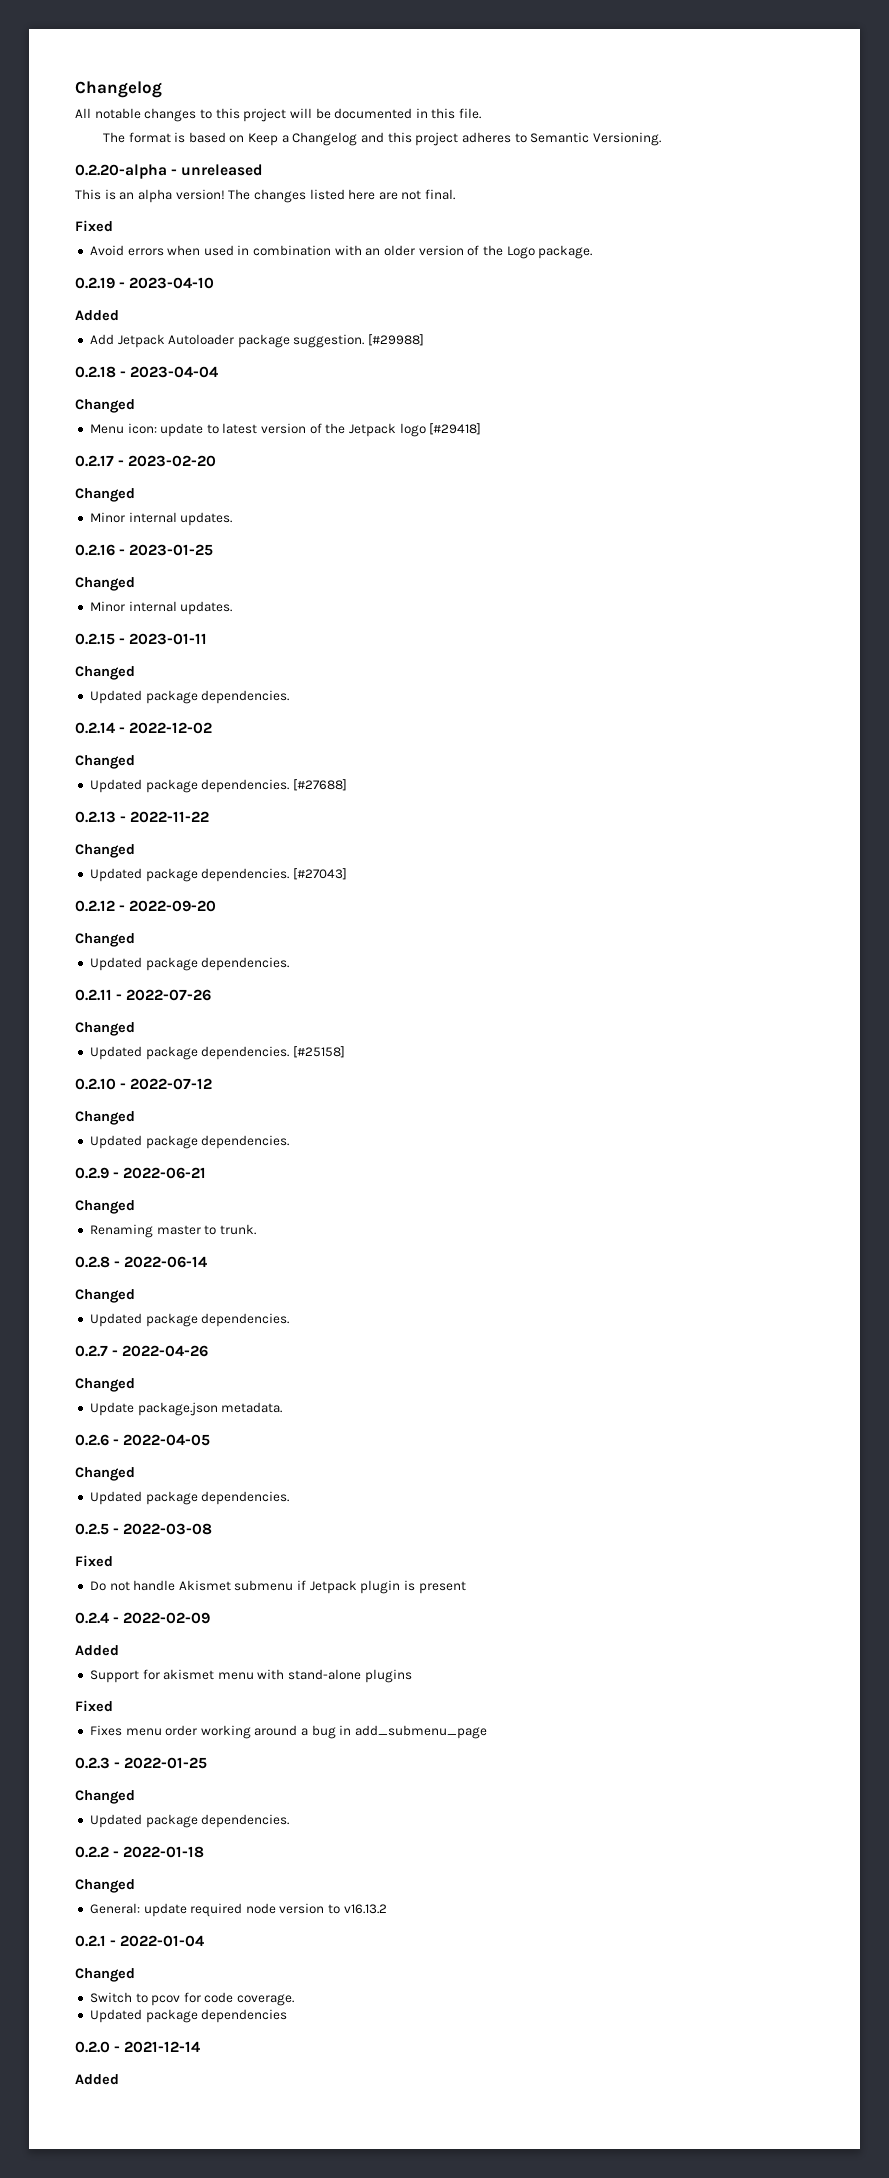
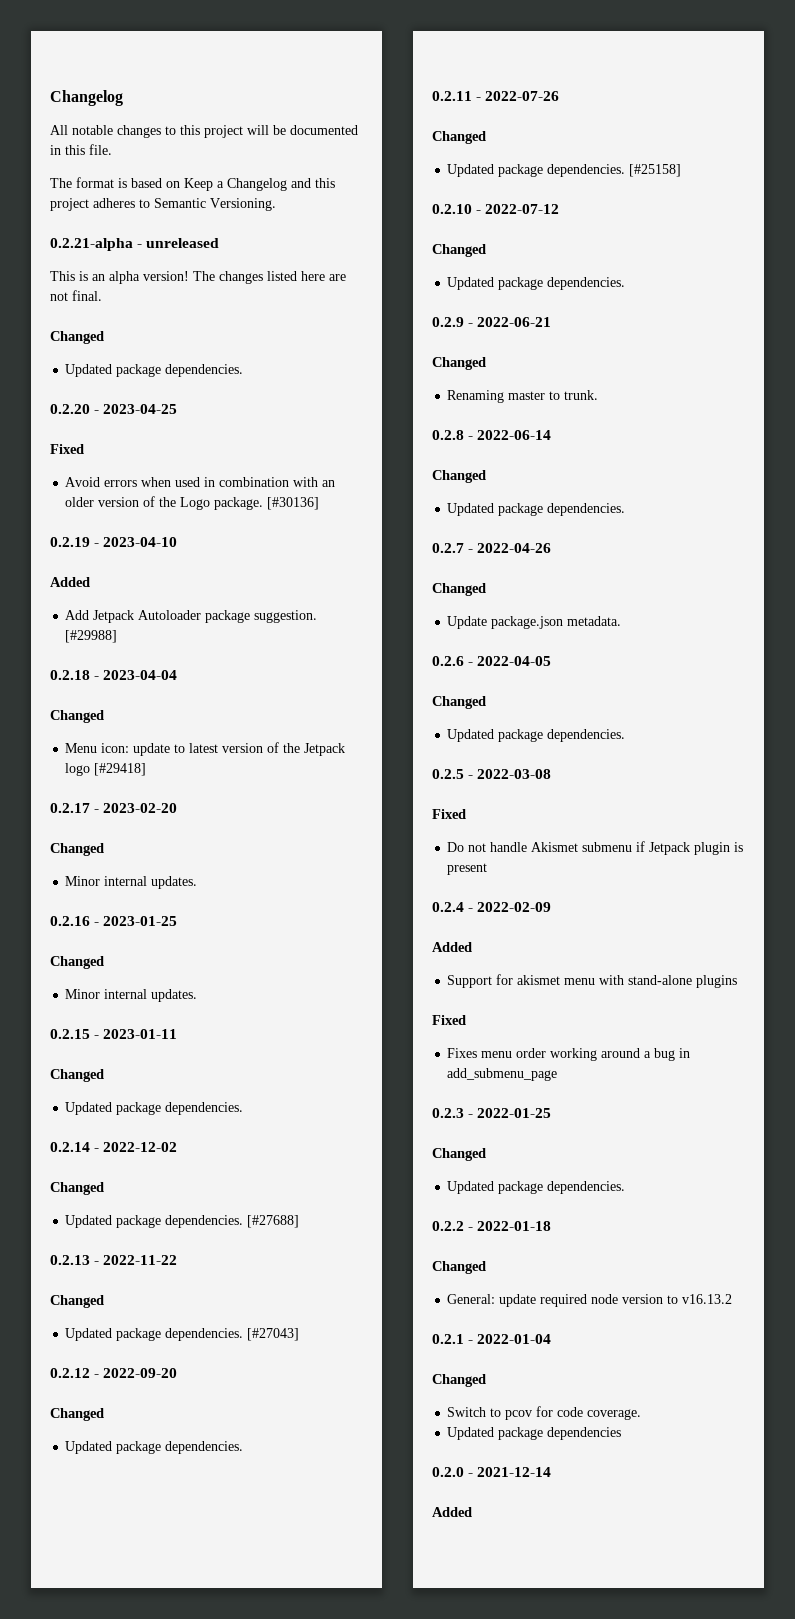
[75,164,167,179] 0.2.20-alpha -> [50,238,133,251] 0.2.21-alpha
(456, 194) none -> [50,331,104,344] [65,364,244,377] [50,404,178,414] // Changed // Updated package dependencies. // 0.2.20 - 2023-04-25
(593, 252) none -> [267,497,320,510] [#30136]

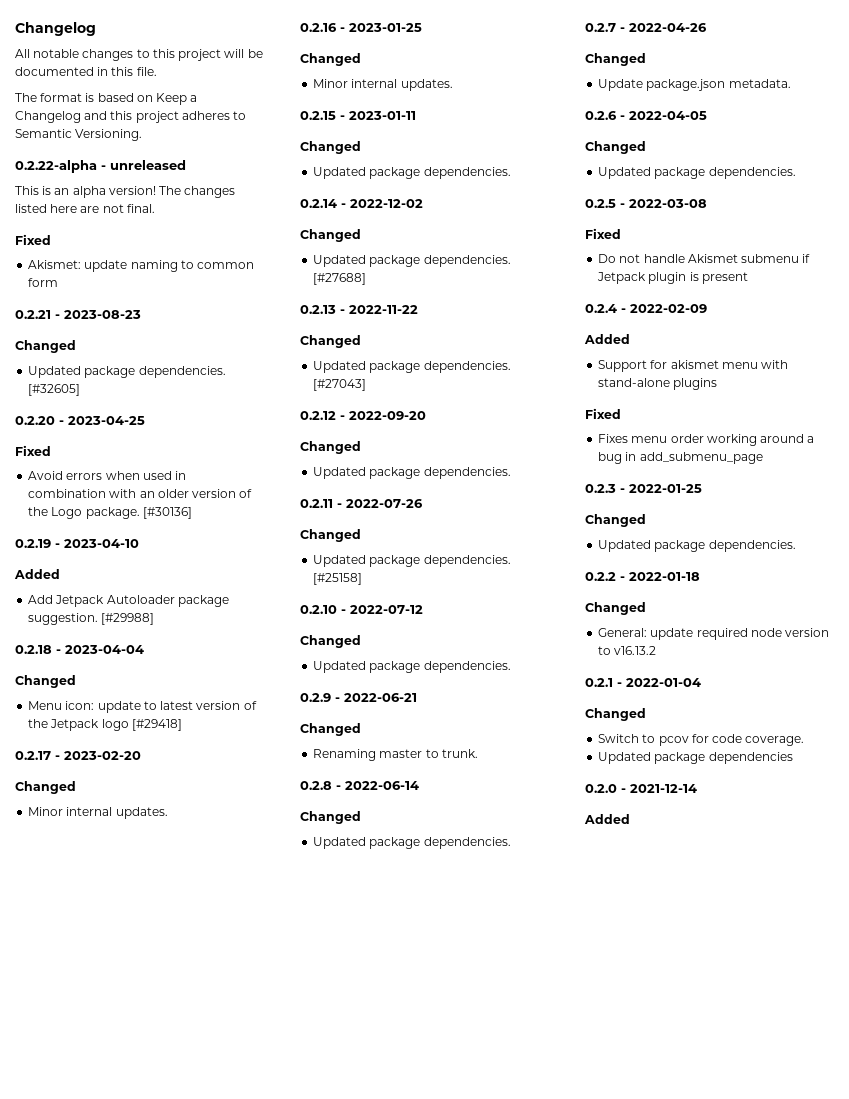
[50,238,133,251] 0.2.21-alpha -> [15,160,97,173] 0.2.22-alpha
[50,331,104,344] [65,364,244,377] // Changed // Updated package dependencies. -> [15,234,51,245] [28,260,255,272] [28,278,59,287] [15,310,141,319] [15,340,76,353] [28,366,226,378] [28,384,81,396] // Fixed // Akismet: update naming to common form // 0.2.21 - 2023-08-23 // Changed // Updated package dependencies. [#32605]

